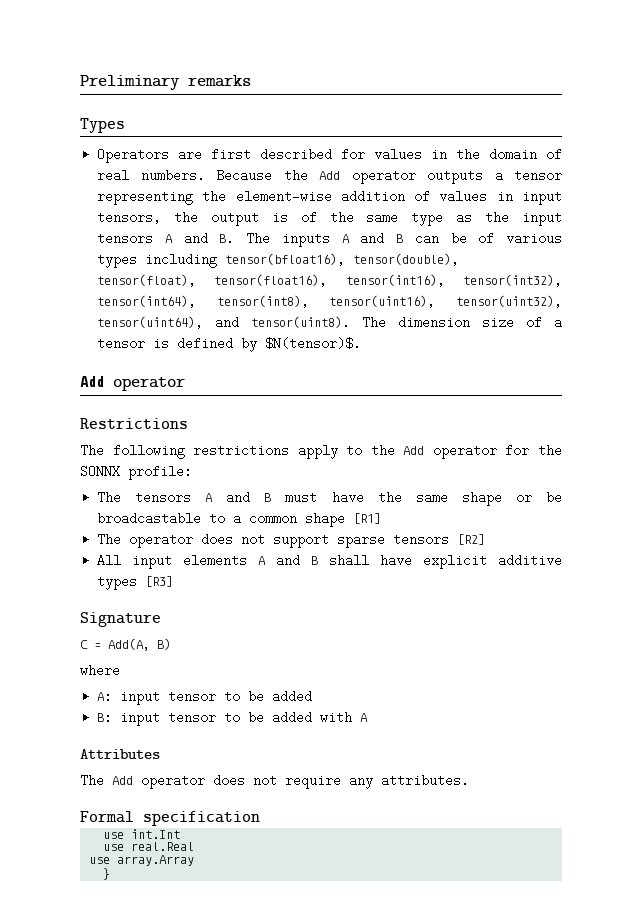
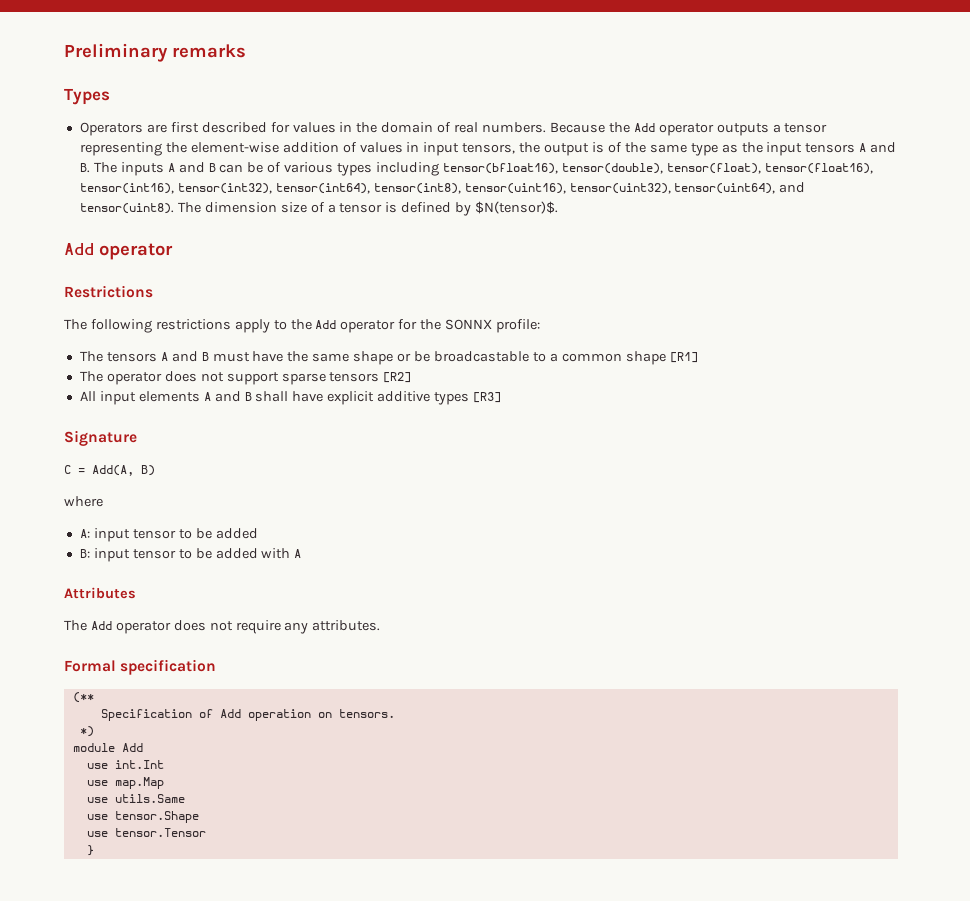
(260, 818) none -> [72,692,94,703] [100,709,395,721] [79,726,94,737] [72,743,143,752] // (** // Specification of Add operation on tensors. // *) // module Add
[131,842,195,851] [89,855,195,866] real.Real // use array.Array -> [114,777,164,789] [86,794,185,803] [86,811,199,823] [86,828,206,837] map.Map // use utils.Same // use tensor.Shape // use tensor.Tensor

